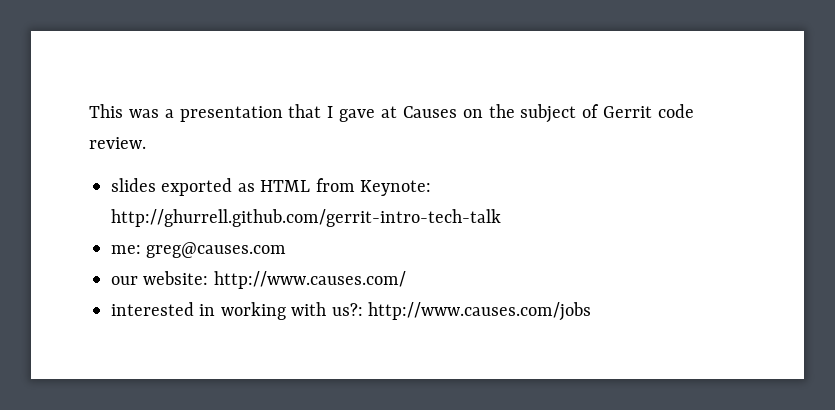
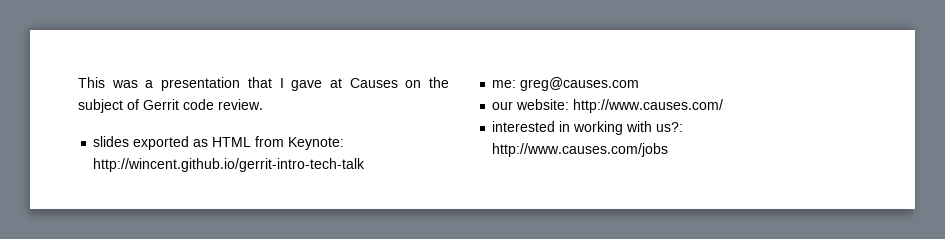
[111,209,501,227] http://ghurrell.github.com/gerrit-intro-tech-talk -> [93,158,366,172] http://wincent.github.io/gerrit-intro-tech-talk

